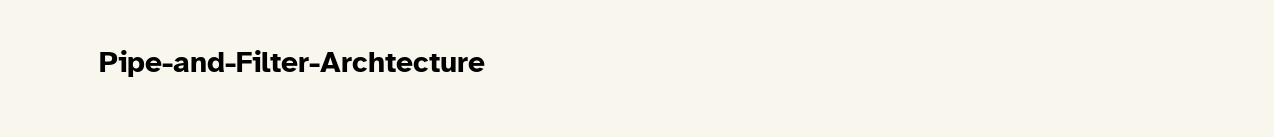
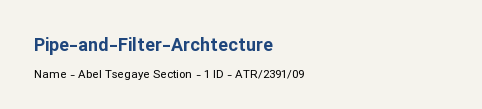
(485, 63) none -> [34,70,304,80] // Name - Abel Tsegaye Section - 1 ID - ATR/2391/09

